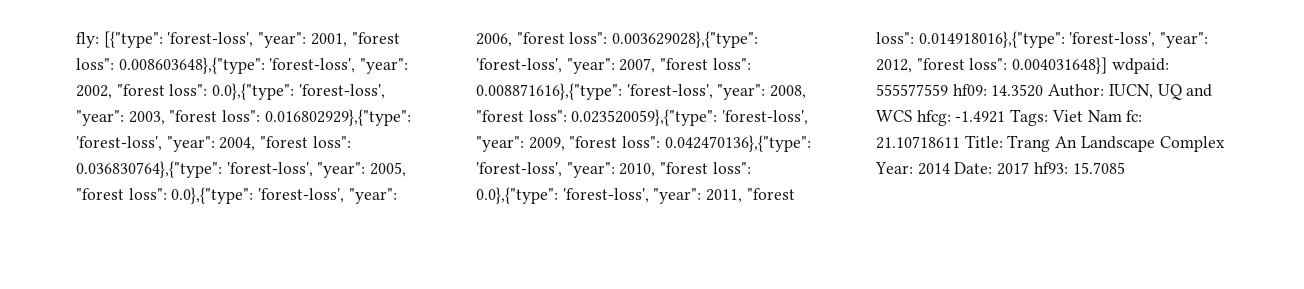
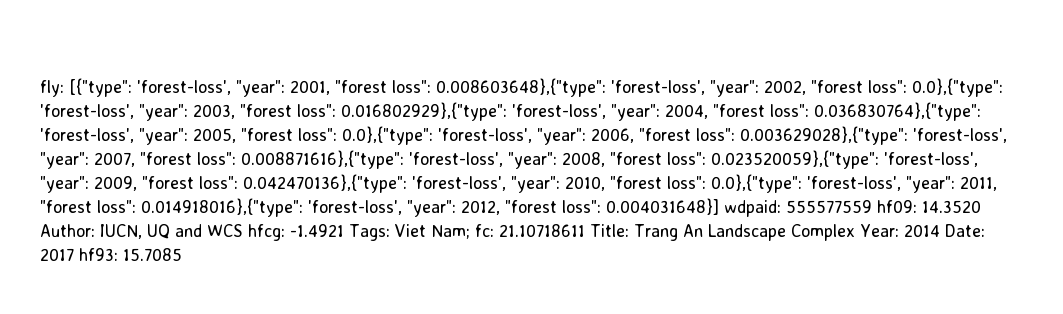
[1087,110,1122,122] Nam -> [430,225,470,239] Nam;

